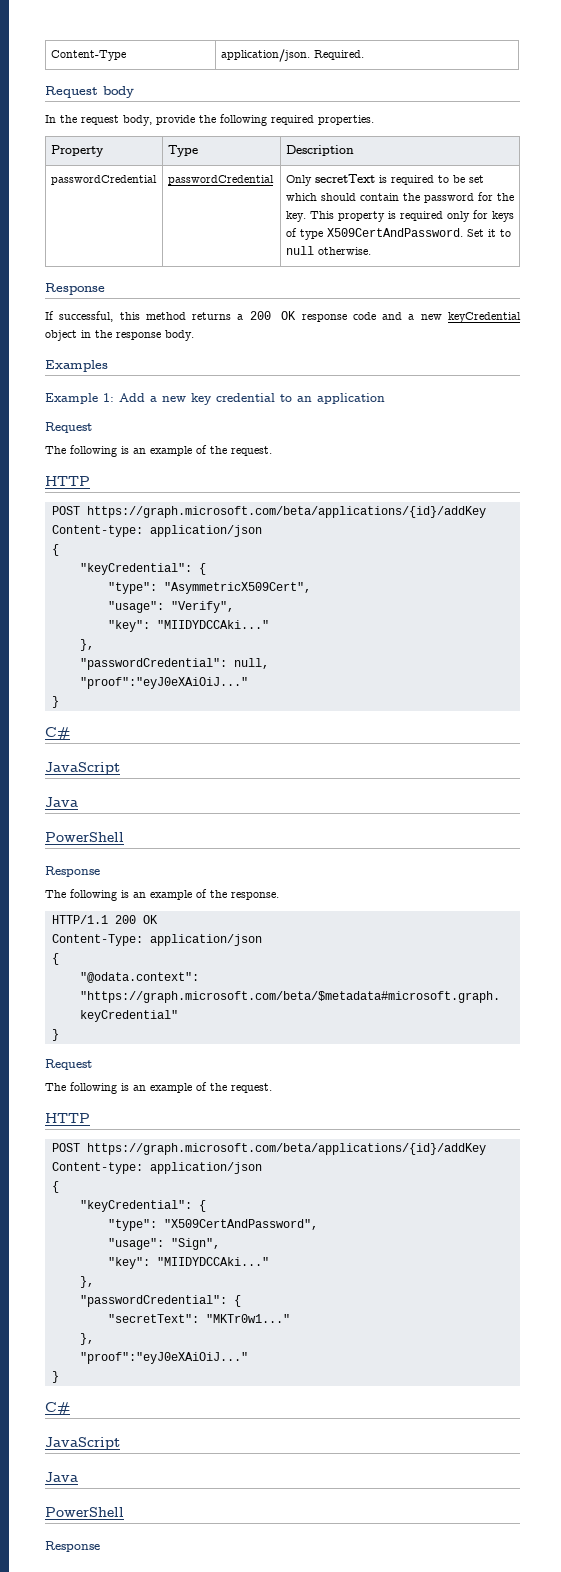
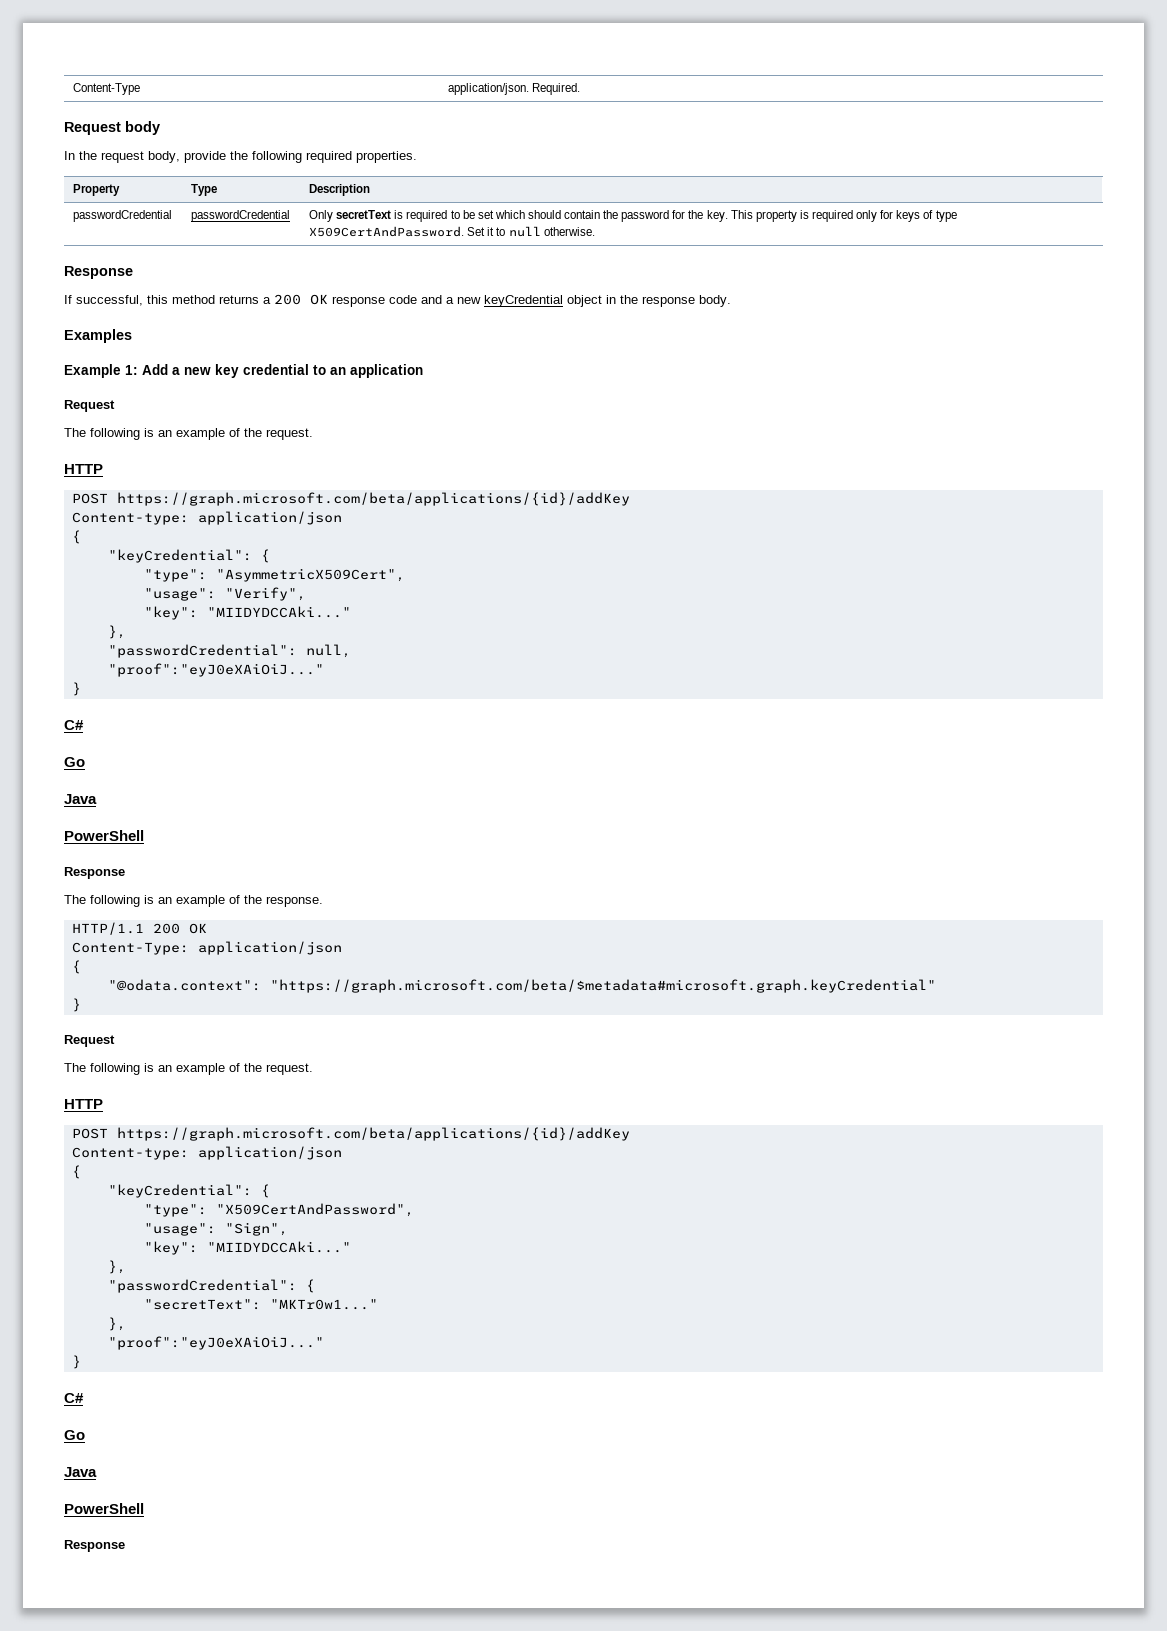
[45,762,120,775] JavaScript -> [64,757,85,767] Go
[45,1437,120,1450] JavaScript -> [64,1430,85,1440] Go

